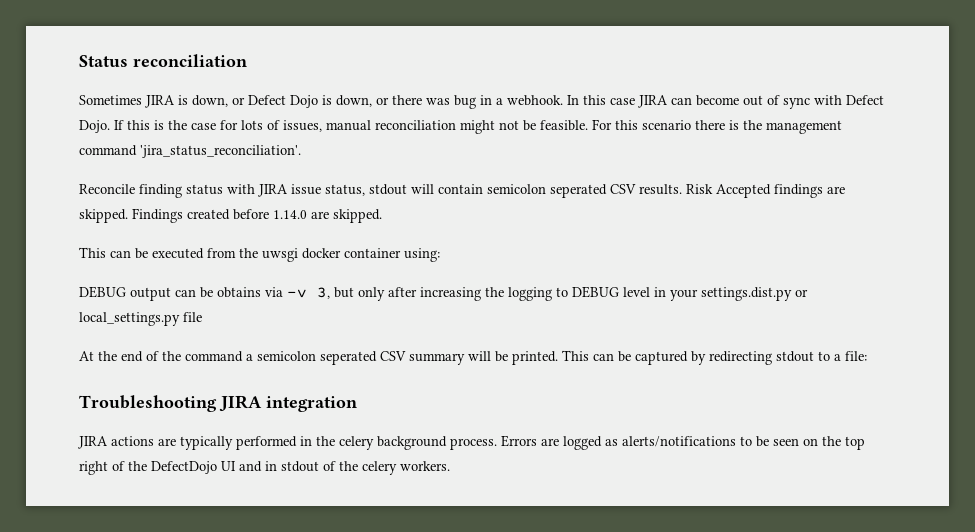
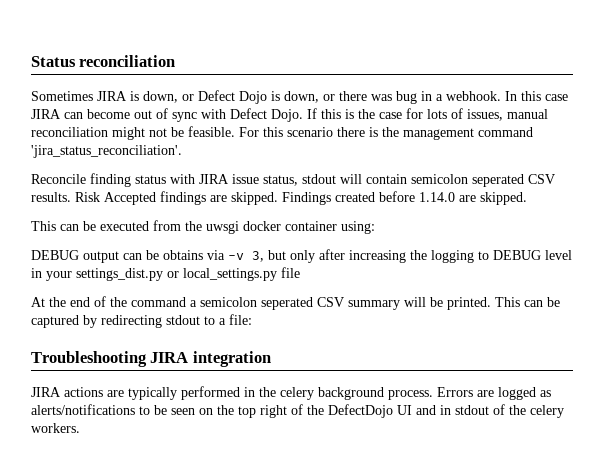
[701,287,792,301] settings.dist.py -> [76,268,163,281] settings_dist.py

